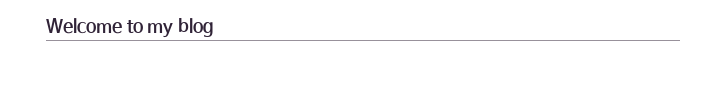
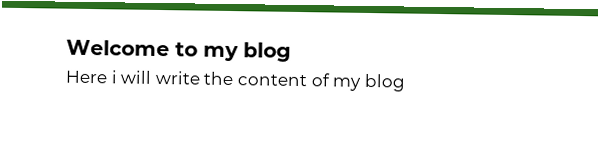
(215, 27) none -> [65,70,405,92] // Here i will write the content of my blog

